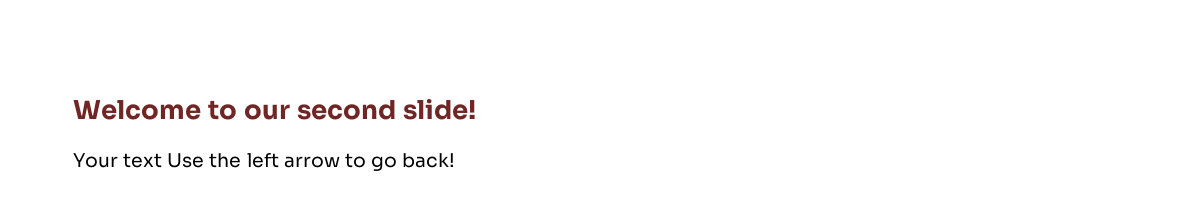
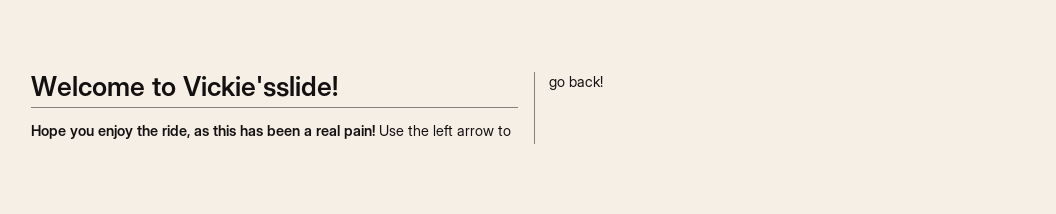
[244,99,477,120] [73,153,163,168] our second slide! // Your text -> [183,76,339,97] [31,125,375,139] Vickie'sslide! // Hope you enjoy the ride, as this has been a real pain!

